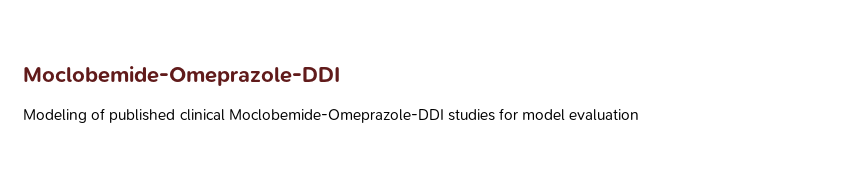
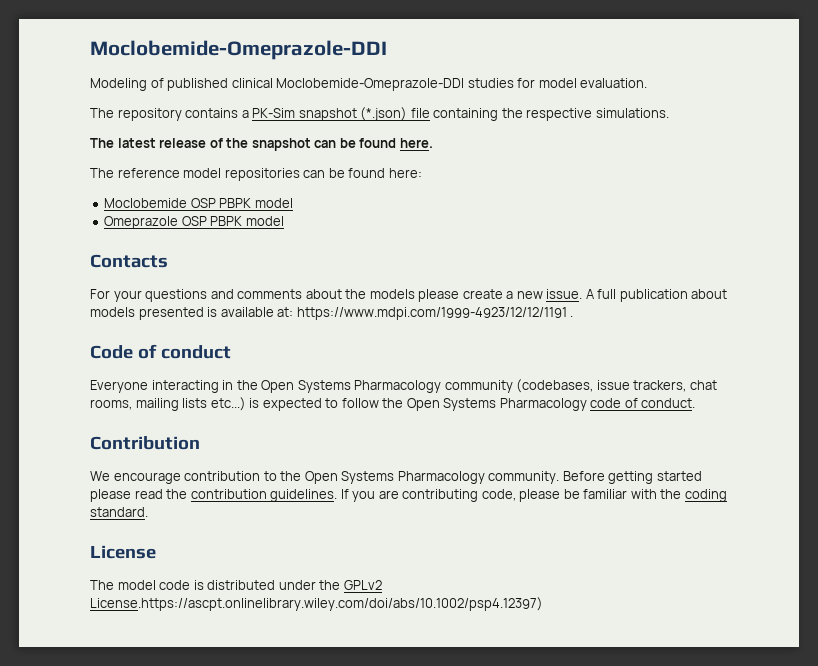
[569,109,640,121] evaluation -> [580,78,648,88] [90,107,669,121] [90,138,433,151] [90,168,422,181] [104,198,293,208] [104,216,284,229] [90,254,168,268] [90,289,728,302] [90,307,574,320] [90,344,231,359] [90,379,717,393] [90,397,696,411] [90,436,200,450] [90,471,702,484] [90,489,727,502] [90,507,148,517] [90,545,156,559] [90,580,382,590] [90,597,543,611] evaluation. // The repository contains a PK-Sim snapshot (*.json) file containing the respective simulations. // The latest release of the snapshot can be found here. // The reference model repositories can be found here: // Moclobemide OSP PBPK model // Omeprazole OSP PBPK model // Contacts // For your questions and comments about the models please create a new issue. A full publication about models presented is available at: https://www.mdpi.com/1999-4923/12/12/1191 . // Code of conduct // Everyone interacting in the Open Systems Pharmacology community (codebases, issue trackers, chat rooms, mailing lists etc...) is expected to follow the Open Systems Pharmacology code of conduct. // Contribution // We encourage contribution to the Open Systems Pharmacology community. Before getting started please read the contribution guidelines. If you are contributing code, please be familiar with the coding standard. // License // The model code is distributed under the GPLv2 License.https://ascpt.onlinelibrary.wiley.com/doi/abs/10.1002/psp4.12397)

